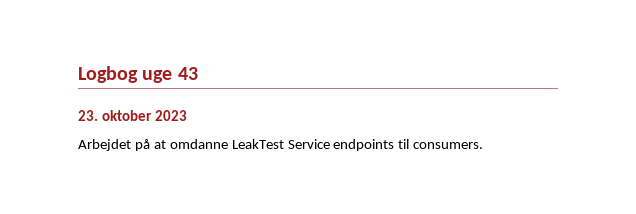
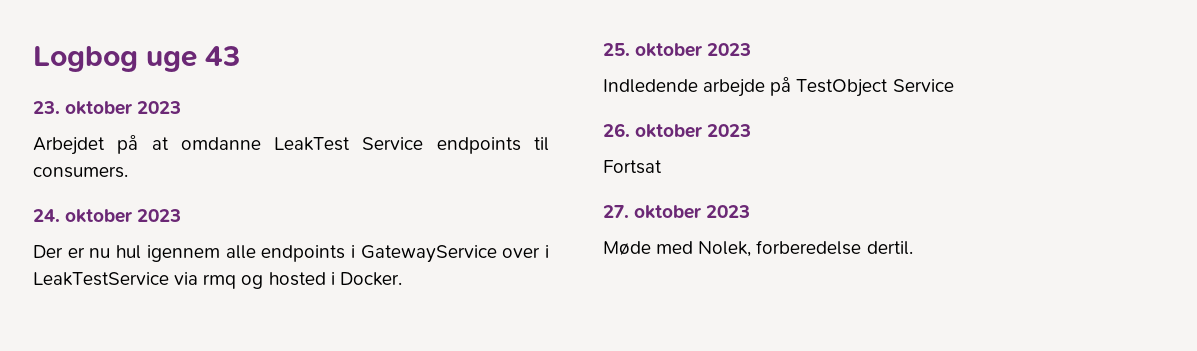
(484, 145) none -> [33,209,182,223] [33,245,549,263] [33,272,402,289] [603,43,752,57] [603,77,954,97] [603,123,752,138] [603,160,662,174] [603,205,751,219] [603,240,913,257] // 24. oktober 2023 // Der er nu hul igennem alle endpoints i GatewayService over i LeakTestService via rmq og hosted i Docker. // 25. oktober 2023 // Indledende arbejde på TestObject Service // 26. oktober 2023 // Fortsat // 27. oktober 2023 // Møde med Nolek, forberedelse dertil.

